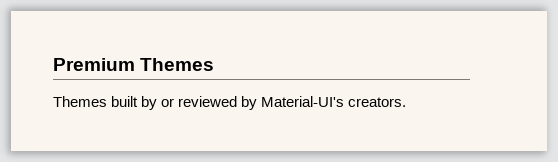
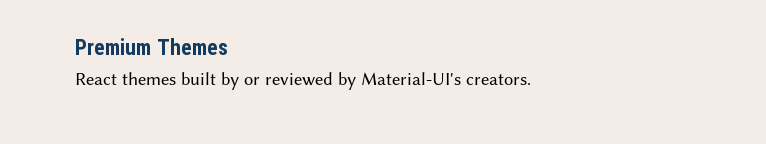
[53,96,107,107] Themes -> [75,72,176,85] React themes

